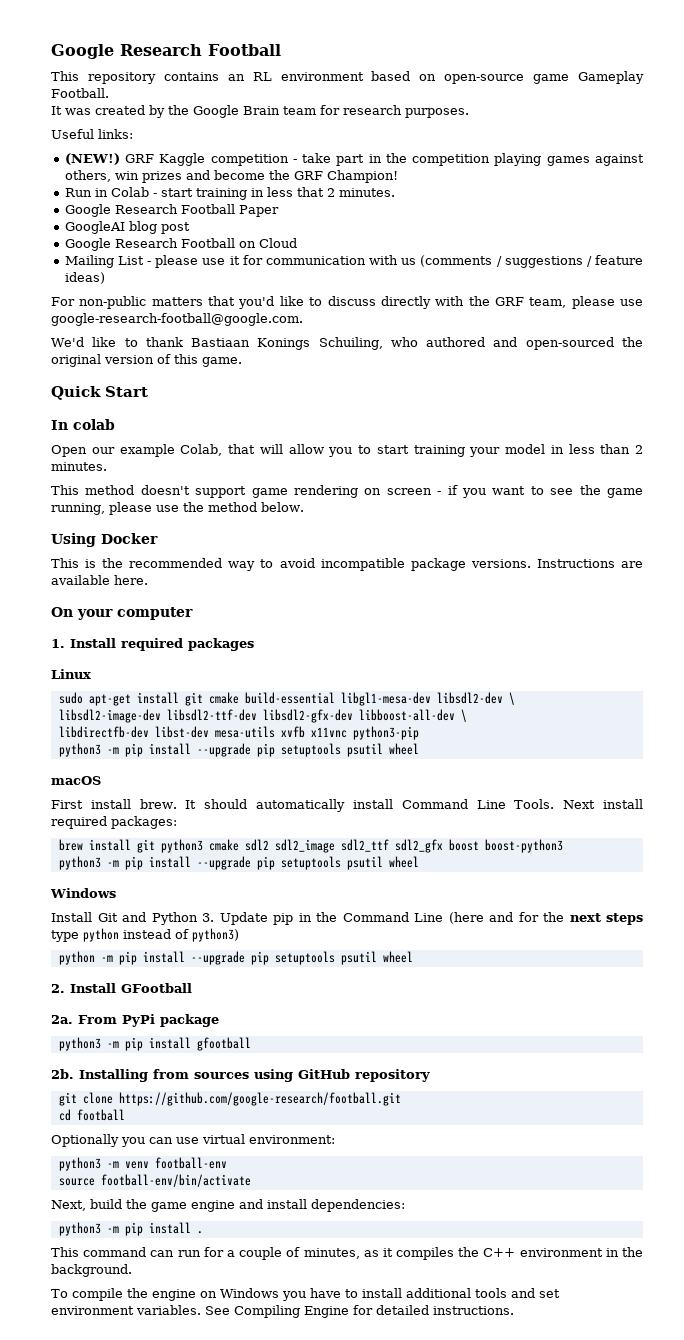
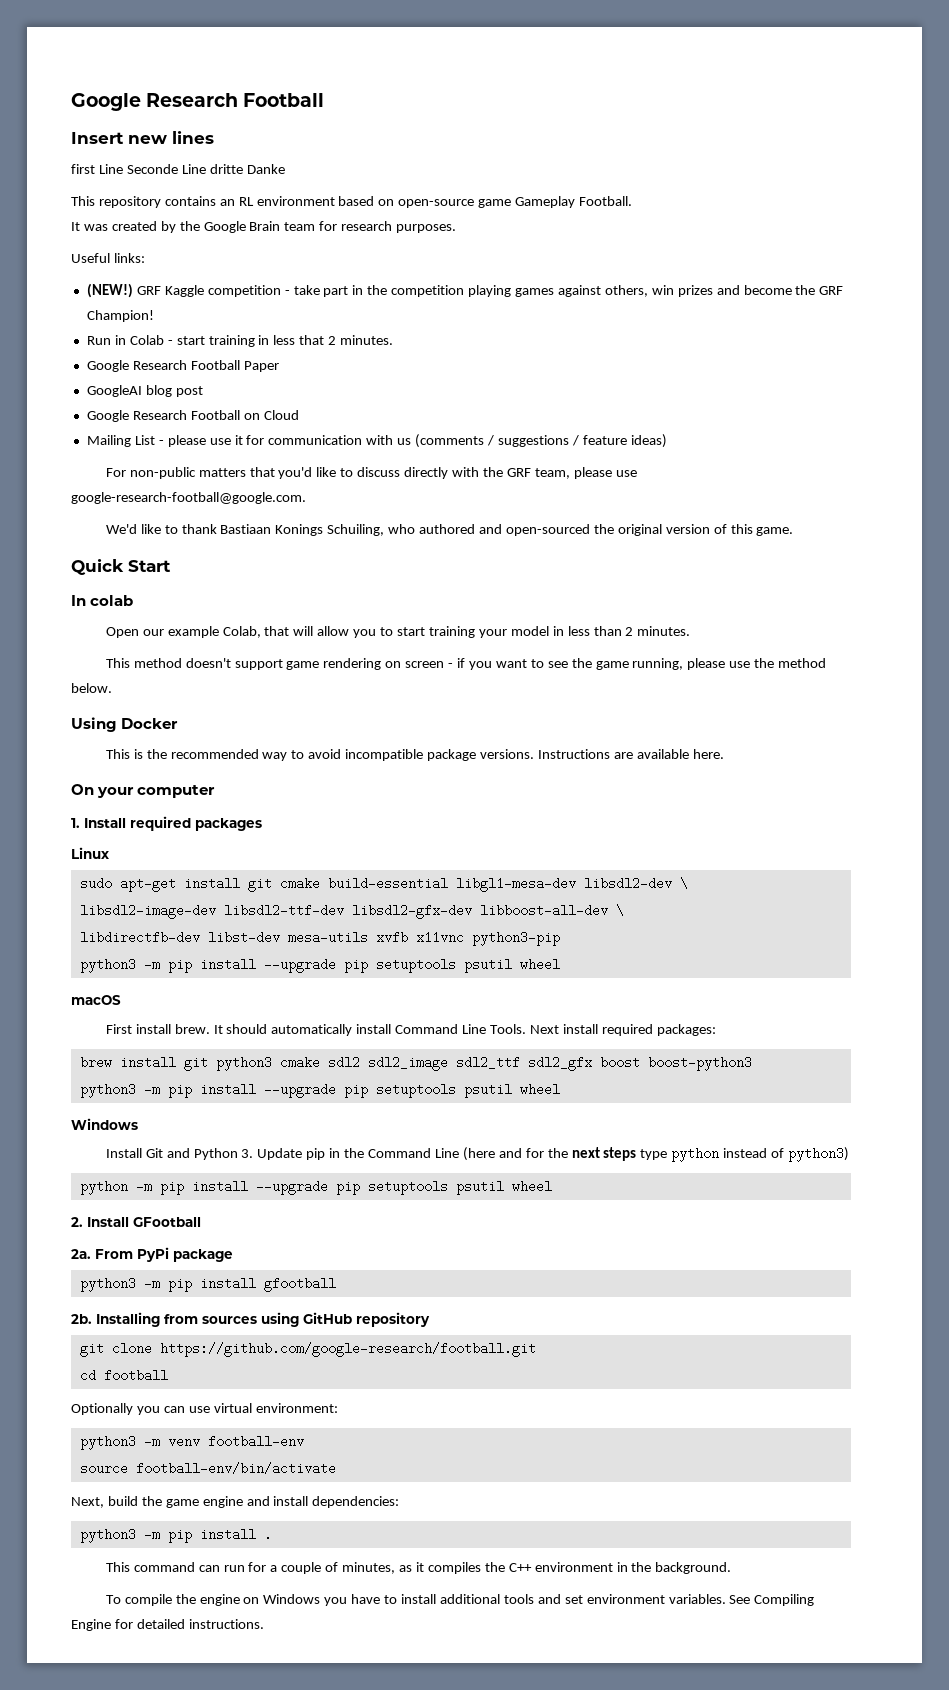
[51,44,281,59] Google Research Football -> [71,93,325,111] [71,131,214,144] [71,164,285,174] Google Research Football // Insert new lines // first Line Seconde Line dritte Danke

